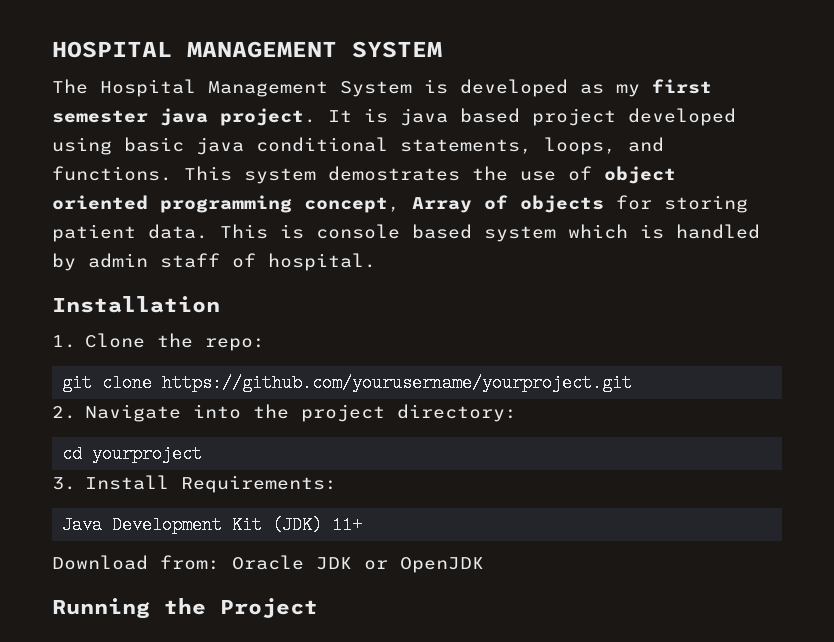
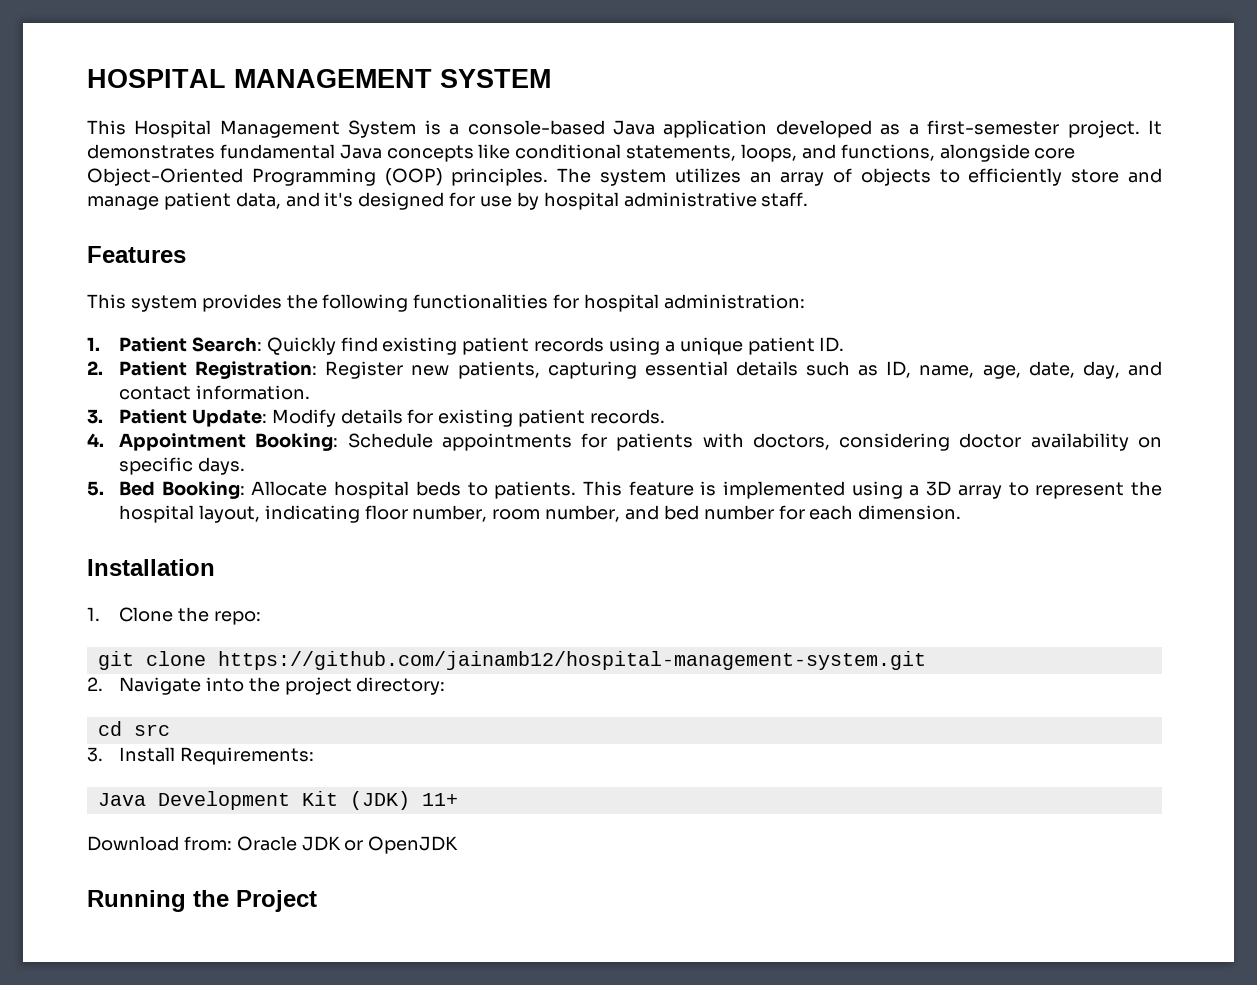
[52,79,88,94] The -> [87,120,126,135] This
[460,79,712,97] [52,108,736,126] [52,137,664,155] [52,166,676,184] [52,195,748,213] [52,224,760,242] [52,253,376,271] developed as my first semester java project. It is java based project developed using basic java conditional statements, loops, and functions. This system demostrates the use of object oriented programming concept, Array of objects for storing patient data. This is console based system which is handled by admin staff of hospital. -> [449,120,1163,138] [87,144,1076,162] [87,168,1163,186] [87,192,809,210] [87,246,186,263] [87,294,805,312] [87,337,845,355] [87,361,1162,379] [119,385,310,400] [87,409,666,427] [87,433,1162,451] [119,457,245,475] [87,481,1162,499] [119,505,962,523] a console-based Java application developed as a first-semester project. It demonstrates fundamental Java concepts like conditional statements, loops, and functions, alongside core Object-Oriented Programming (OOP) principles. The system utilizes an array of objects to efficiently store and manage patient data, and it's designed for use by hospital administrative staff. // Features // This system provides the following functionalities for hospital administration: // 1. Patient Search: Quickly find existing patient records using a unique patient ID. // 2. Patient Registration: Register new patients, capturing essential details such as ID, name, age, date, day, and contact information. // 3. Patient Update: Modify details for existing patient records. // 4. Appointment Booking: Schedule appointments for patients with doctors, considering doctor availability on specific days. // 5. Bed Booking: Allocate hospital beds to patients. This feature is implemented using a 3D array to represent the hospital layout, indicating floor number, room number, and bed number for each dimension.
[162,374,633,392] https://github.com/yourusername/yourproject.git -> [217,651,926,670] https://github.com/jainamb12/hospital-management-system.git
[92,445,203,463] yourproject -> [133,724,170,736] src

